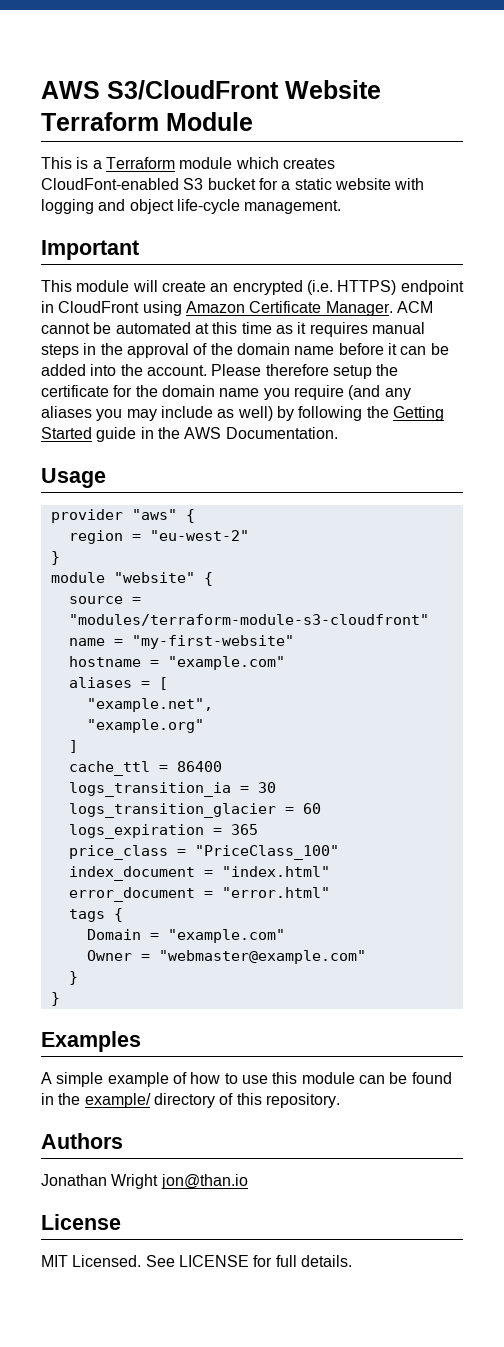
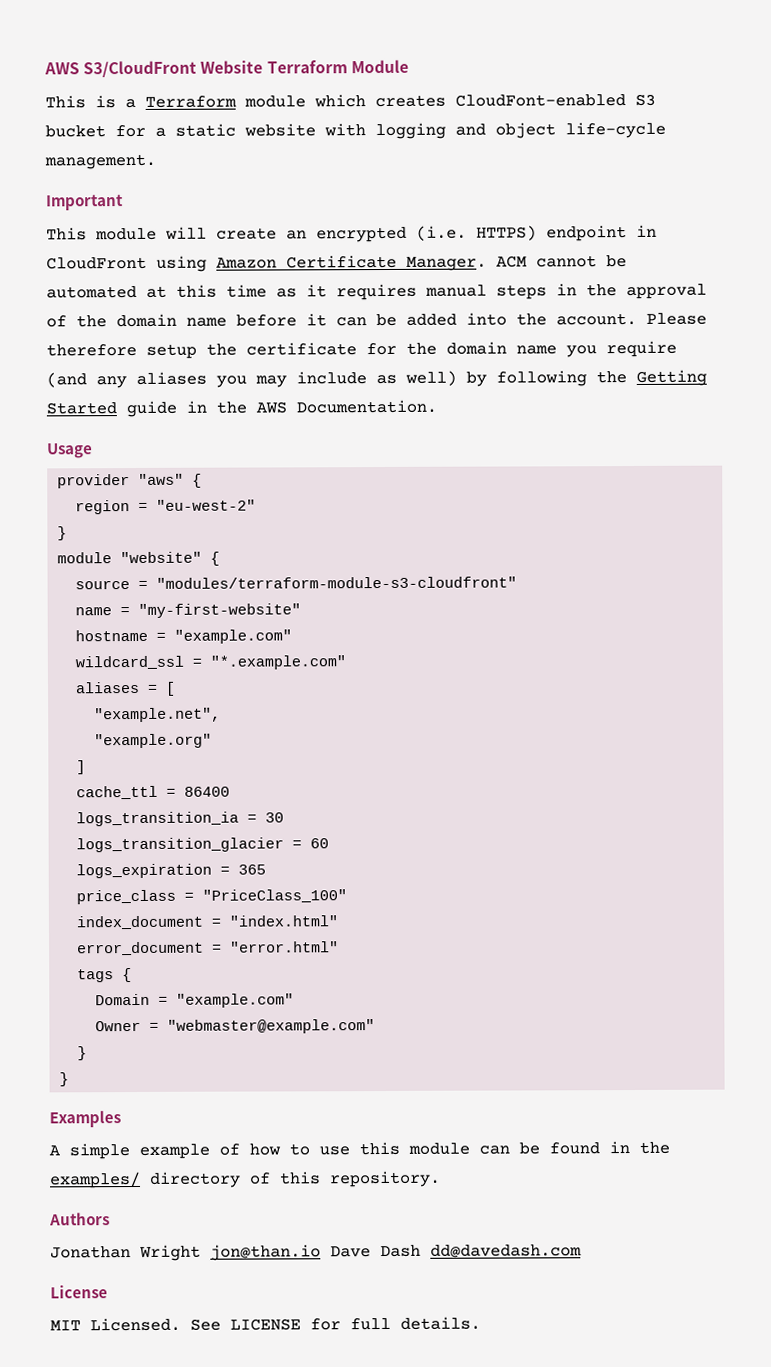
(285, 663) none -> [75,655,347,670] // wildcard_ssl = "*.example.com"
[84,1093,151,1108] example/ -> [49,1171,141,1189] examples/
(248, 1181) none -> [330,1244,582,1258] Dave Dash dd@davedash.com

